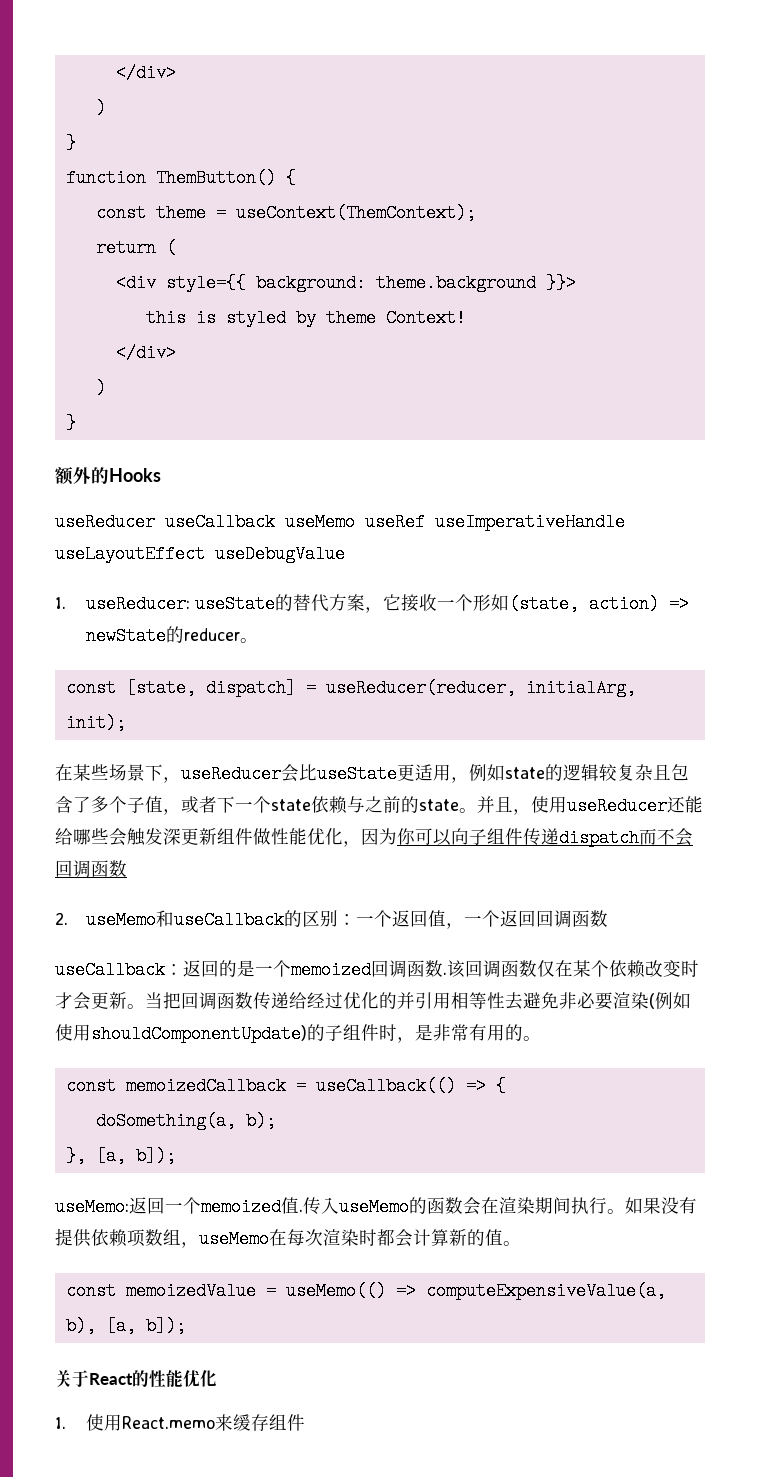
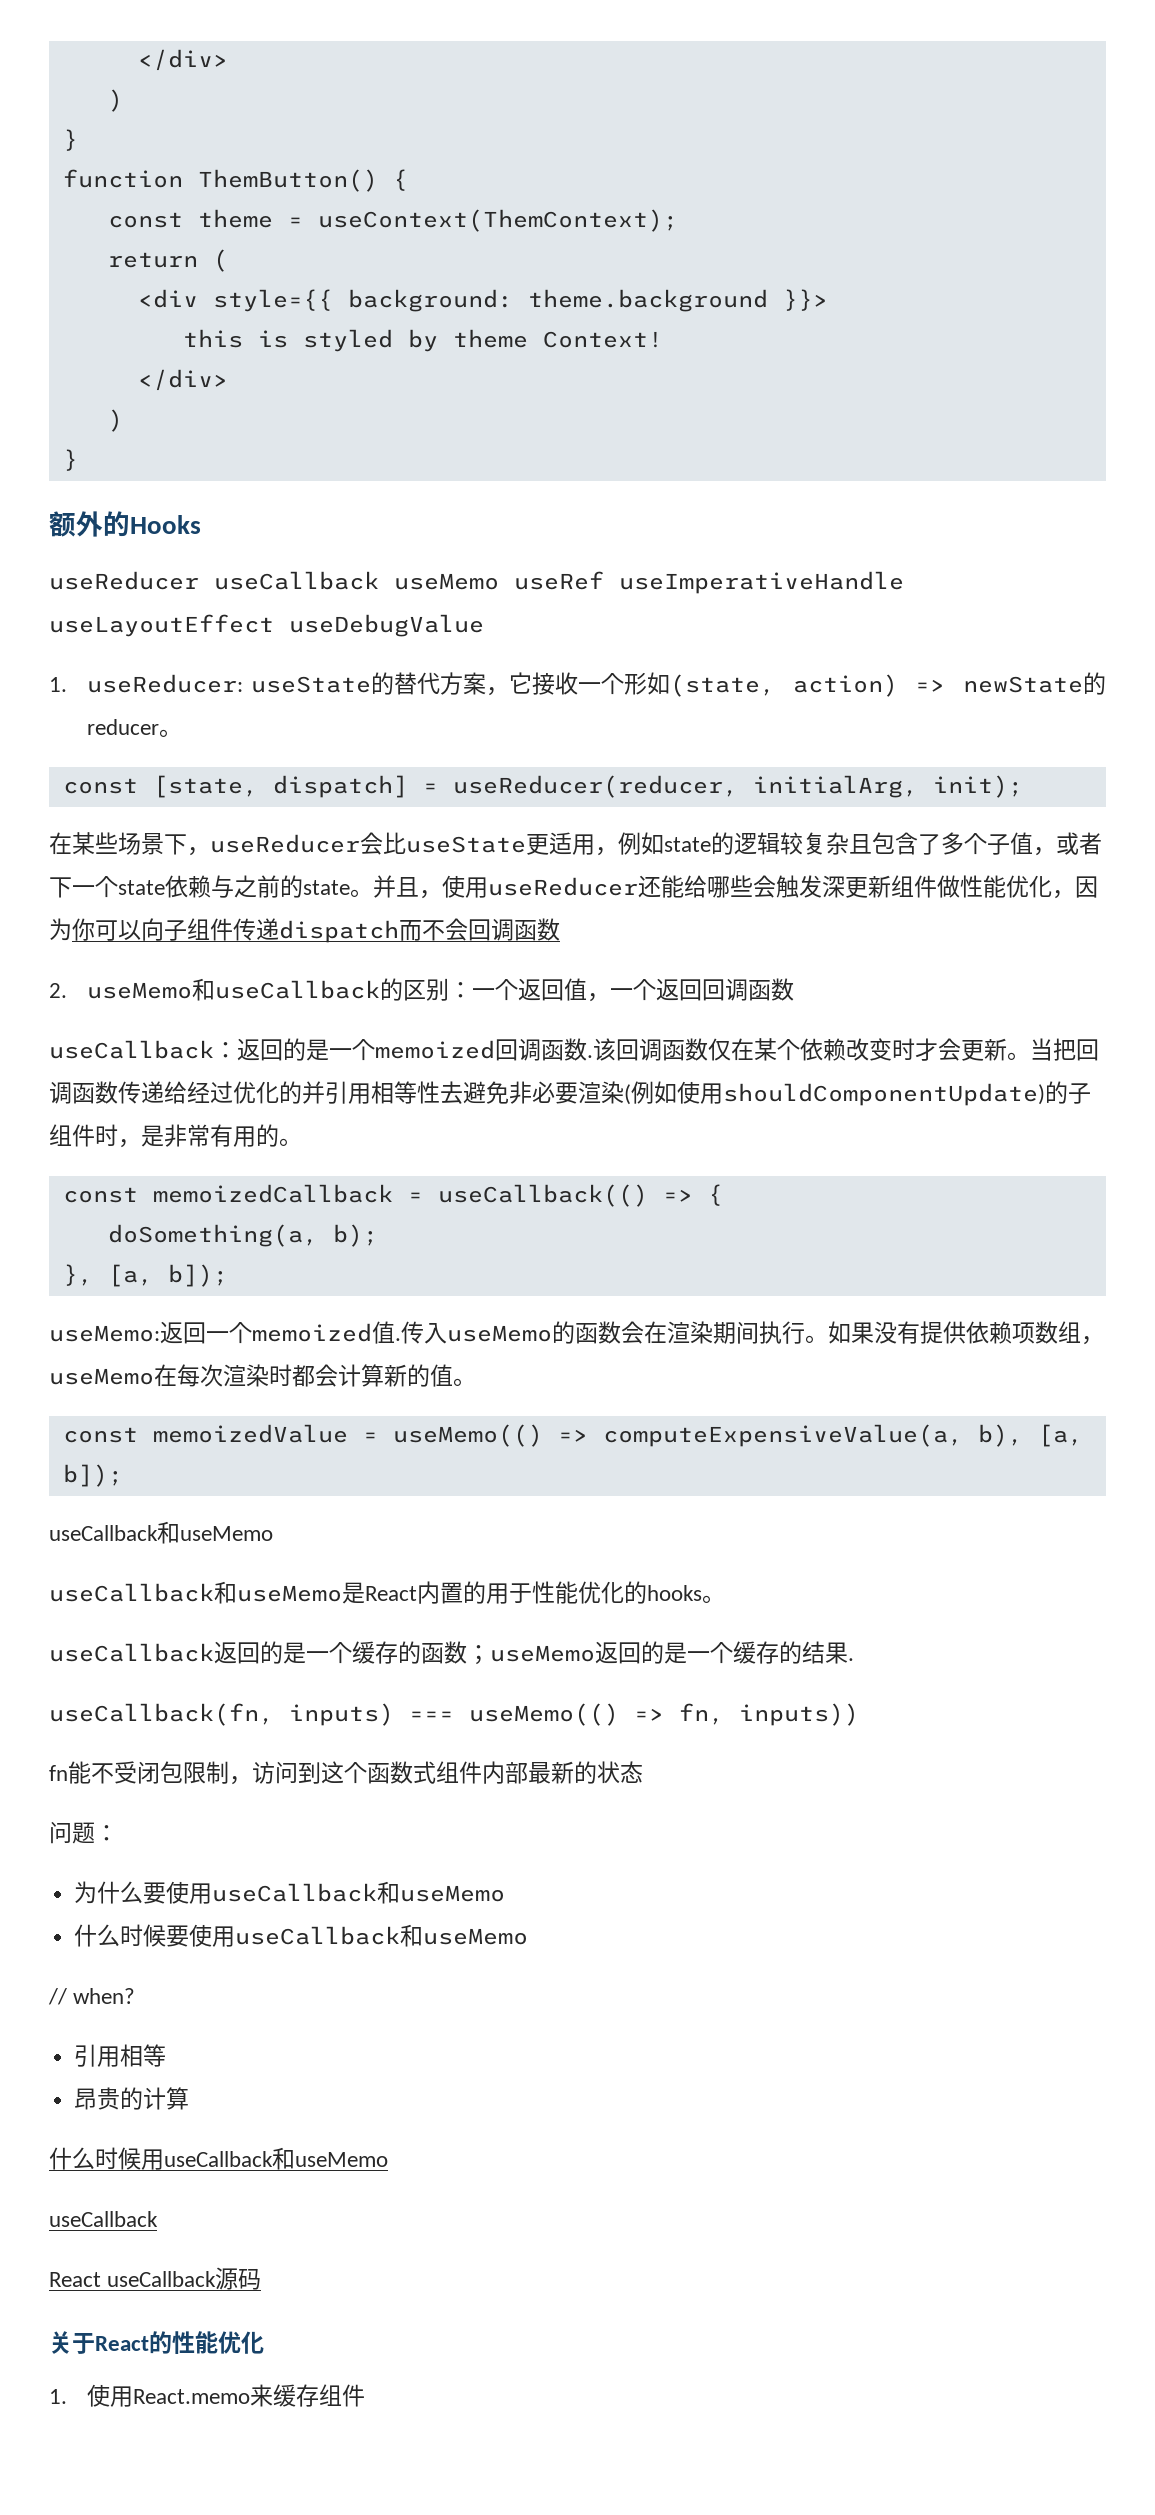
(186, 1326) none -> [49,1521,273,1544] [49,1581,725,1604] [49,1641,854,1665] [49,1703,859,1726] [49,1761,643,1785] [49,1821,118,1844] [74,1881,506,1904] [74,1924,529,1947] [48,1988,136,2005] [74,2044,167,2067] [74,2087,190,2110] [49,2147,388,2170] [49,2211,158,2227] [49,2267,262,2290] // useCallback和useMemo // useCallback和useMemo是React内置的用于性能优化的hooks。 // useCallback返回的是一个缓存的函数；useMemo返回的是一个缓存的结果. // useCallback(fn, inputs) === useMemo(() => fn, inputs)) // fn能不受闭包限制，访问到这个函数式组件内部最新的状态 // 问题： // 为什么要使用useCallback和useMemo // 什么时候要使用useCallback和useMemo // // when? // 引用相等 // 昂贵的计算 // 什么时候用useCallback和useMemo // useCallback // React useCallback源码

